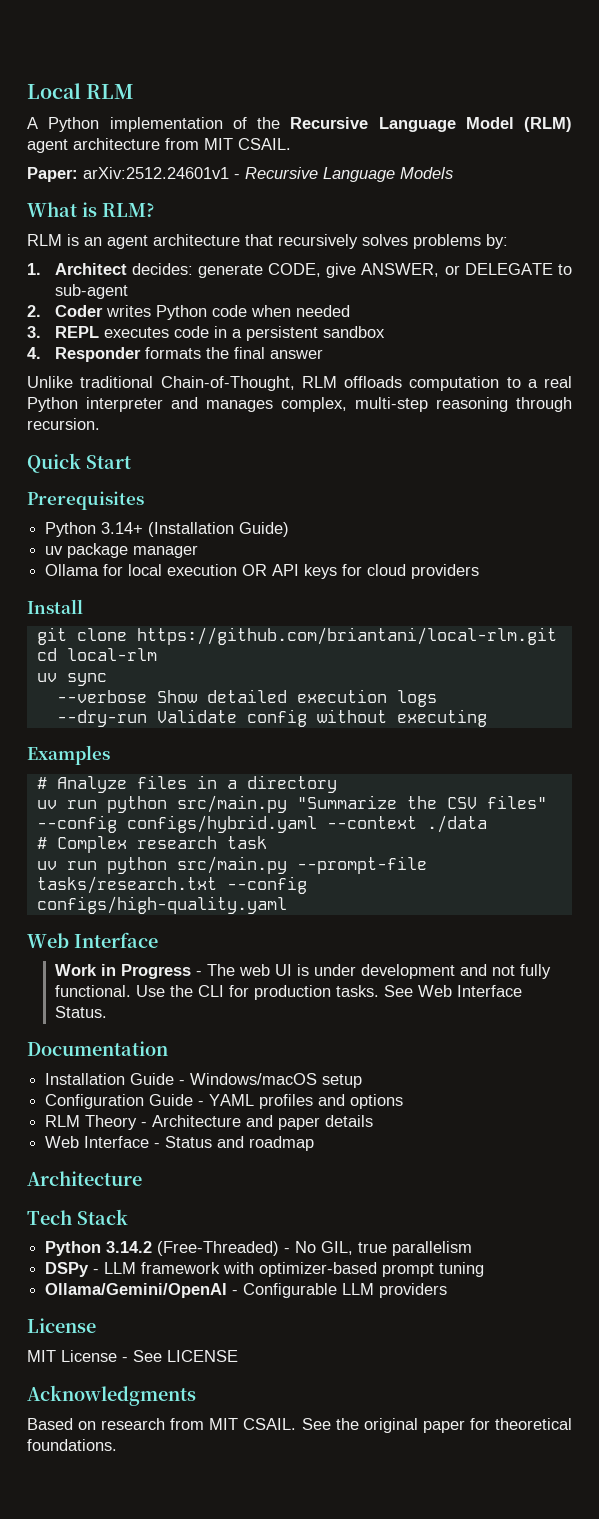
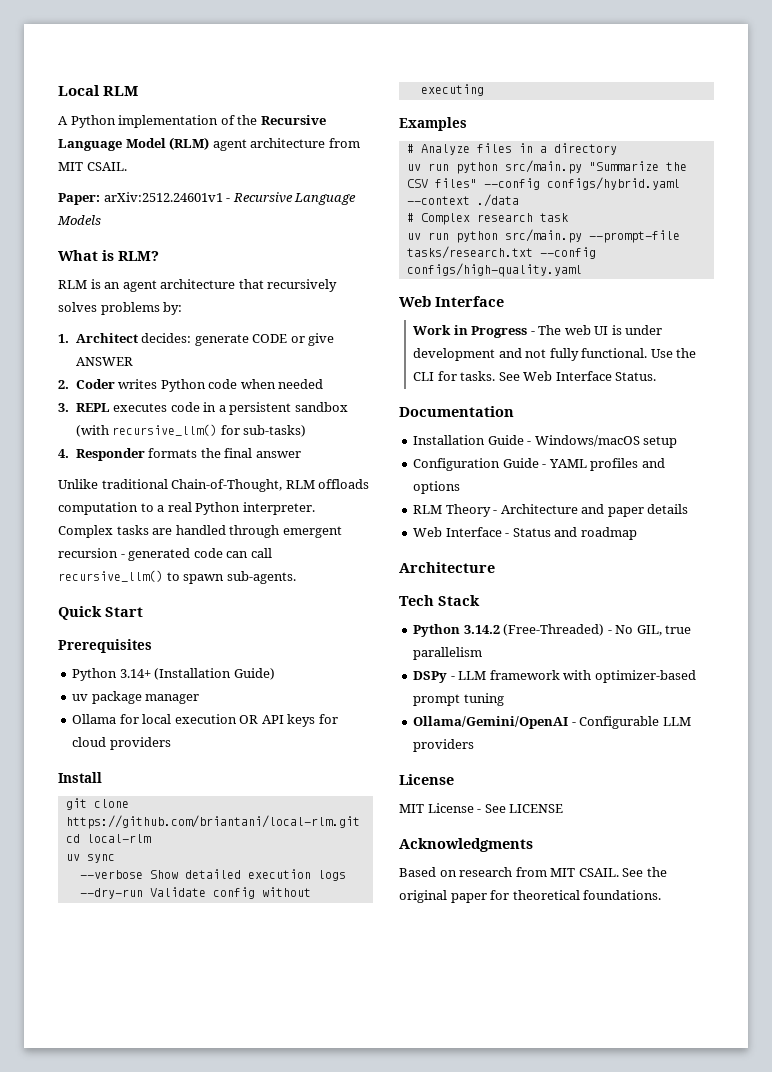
[268,263,573,278] [54,284,128,299] CODE, give ANSWER, or DELEGATE to sub-agent -> [252,333,335,346] [75,357,133,366] CODE or give ANSWER
(385, 332) none -> [75,424,307,437] (with recursive_llm() for sub-tasks)
[86,397,572,412] [27,418,100,430] interpreter and manages complex, multi-step reasoning through recursion. -> [242,502,315,515] [58,525,342,538] [58,548,272,561] [58,570,296,584] interpreter. Complex tasks are handled through emergent recursion - generated code can call recursive_llm() to spawn sub-agents.
[253,985,331,1000] production -> (457, 376) none

